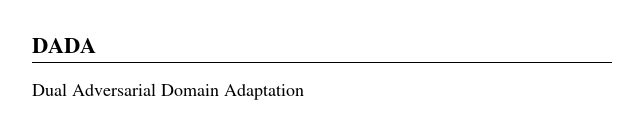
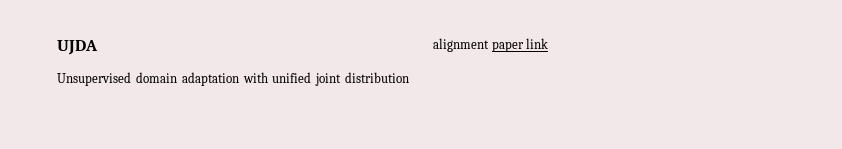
[32,38,96,53] [32,83,304,100] DADA // Dual Adversarial Domain Adaptation -> [57,40,98,55] [57,72,409,86] [433,38,549,52] UJDA // Unsupervised domain adaptation with unified joint distribution alignment paper link

